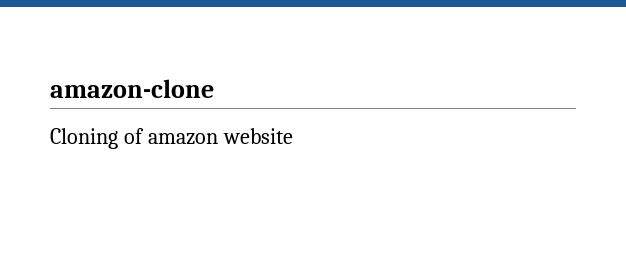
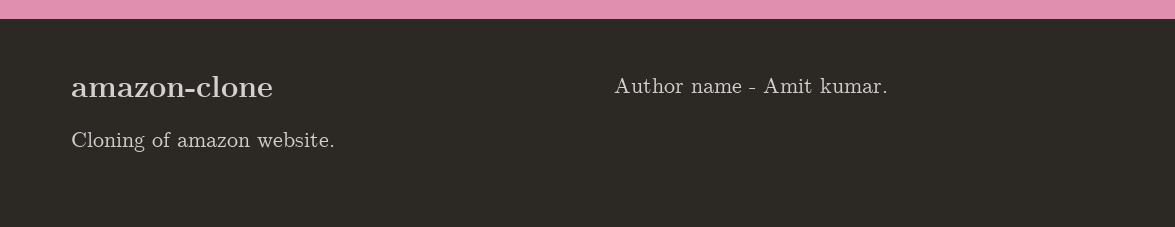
[222,128,293,144] website -> [257,132,335,149] [614,78,888,93] website. // Author name - Amit kumar.

